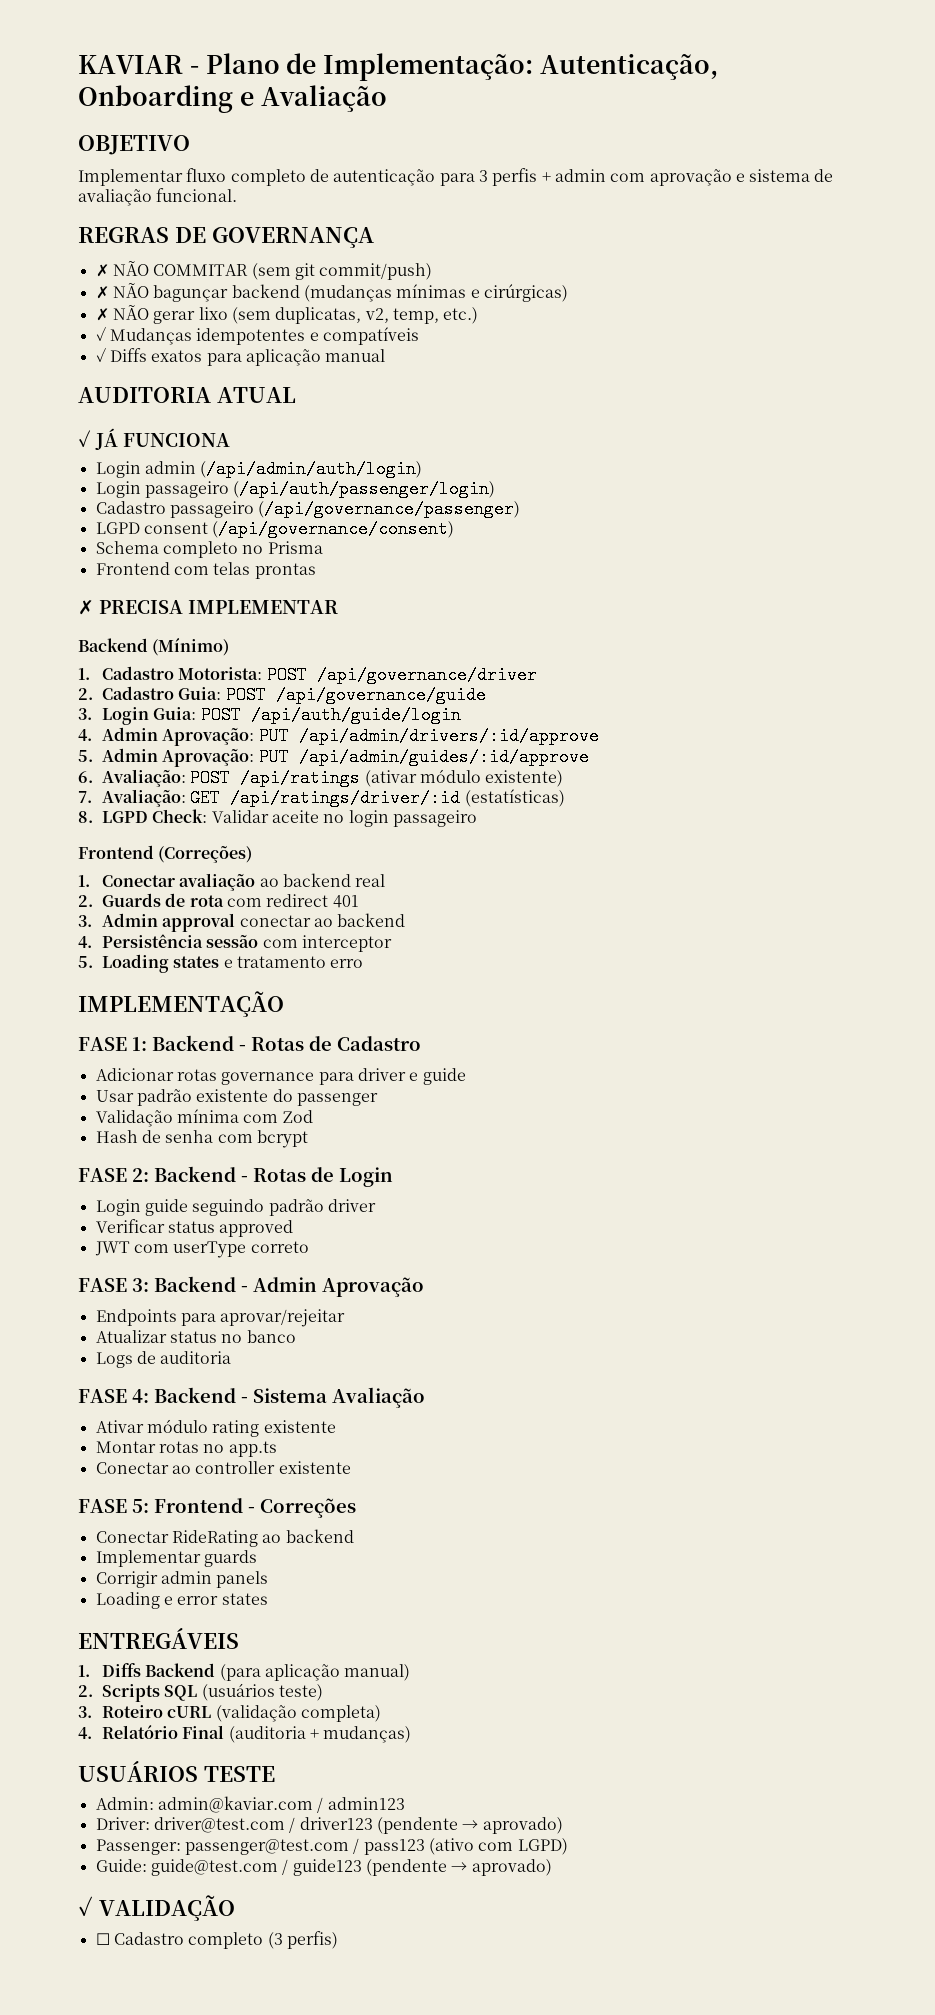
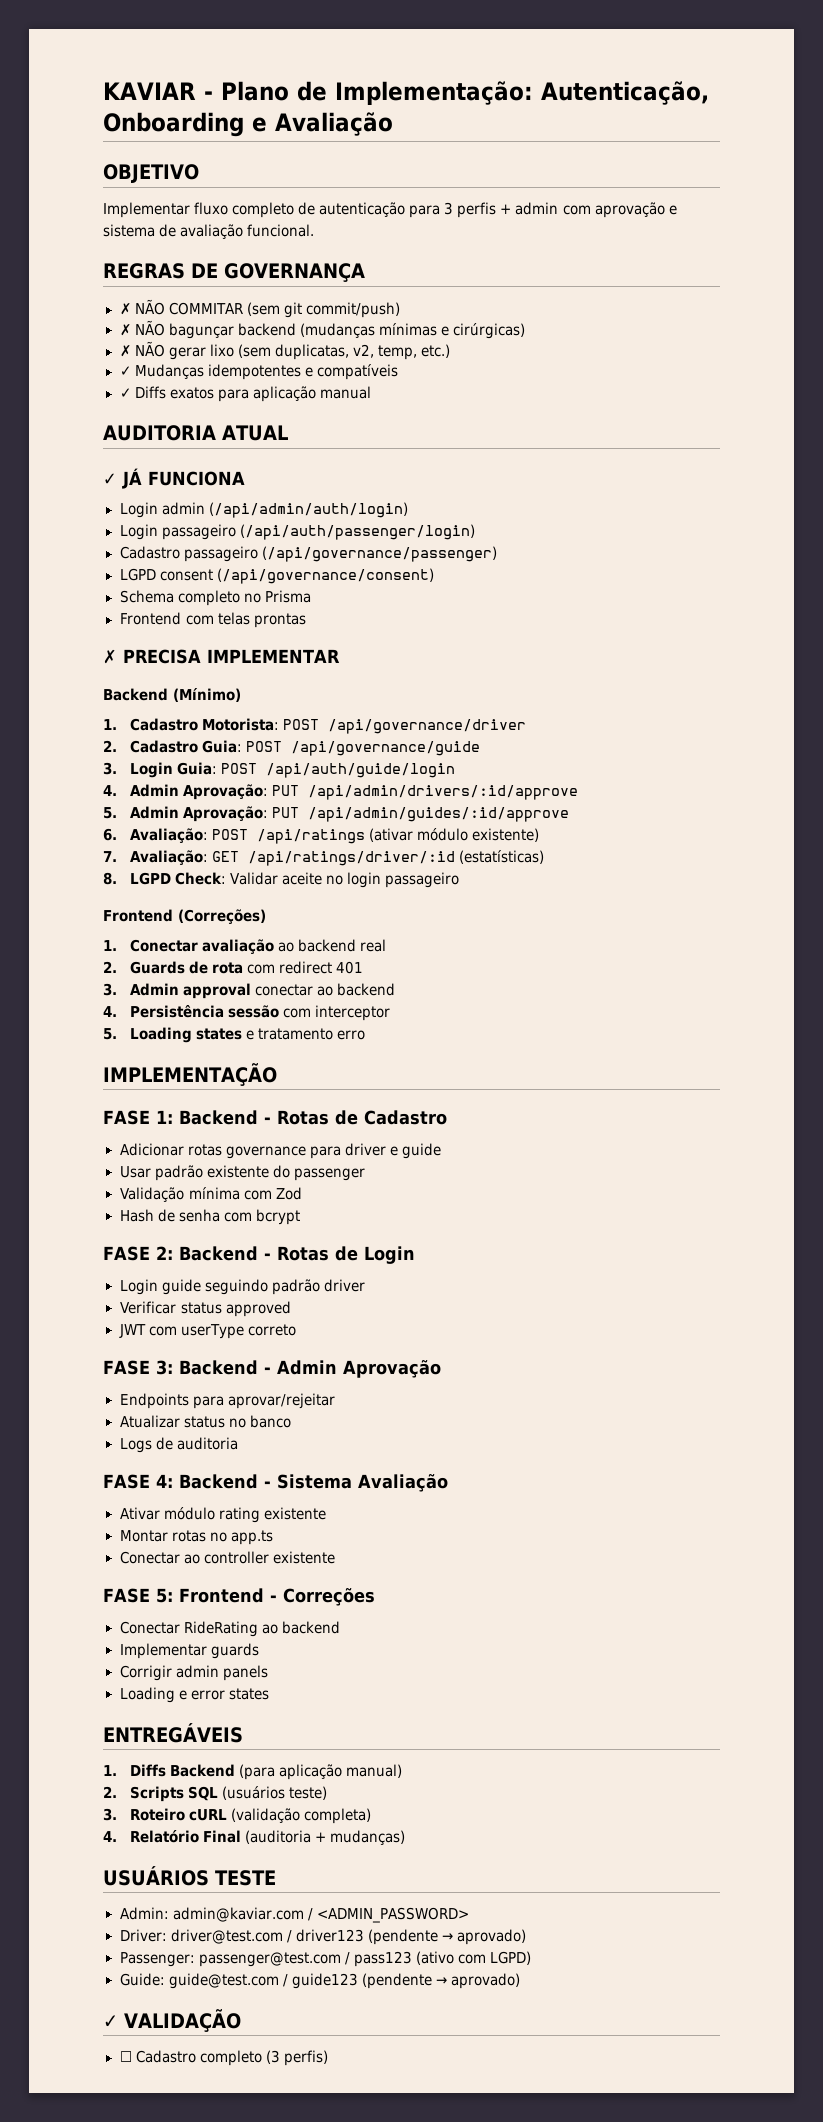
[327,1797,405,1810] admin123 -> [316,1907,469,1923] <ADMIN_PASSWORD>

